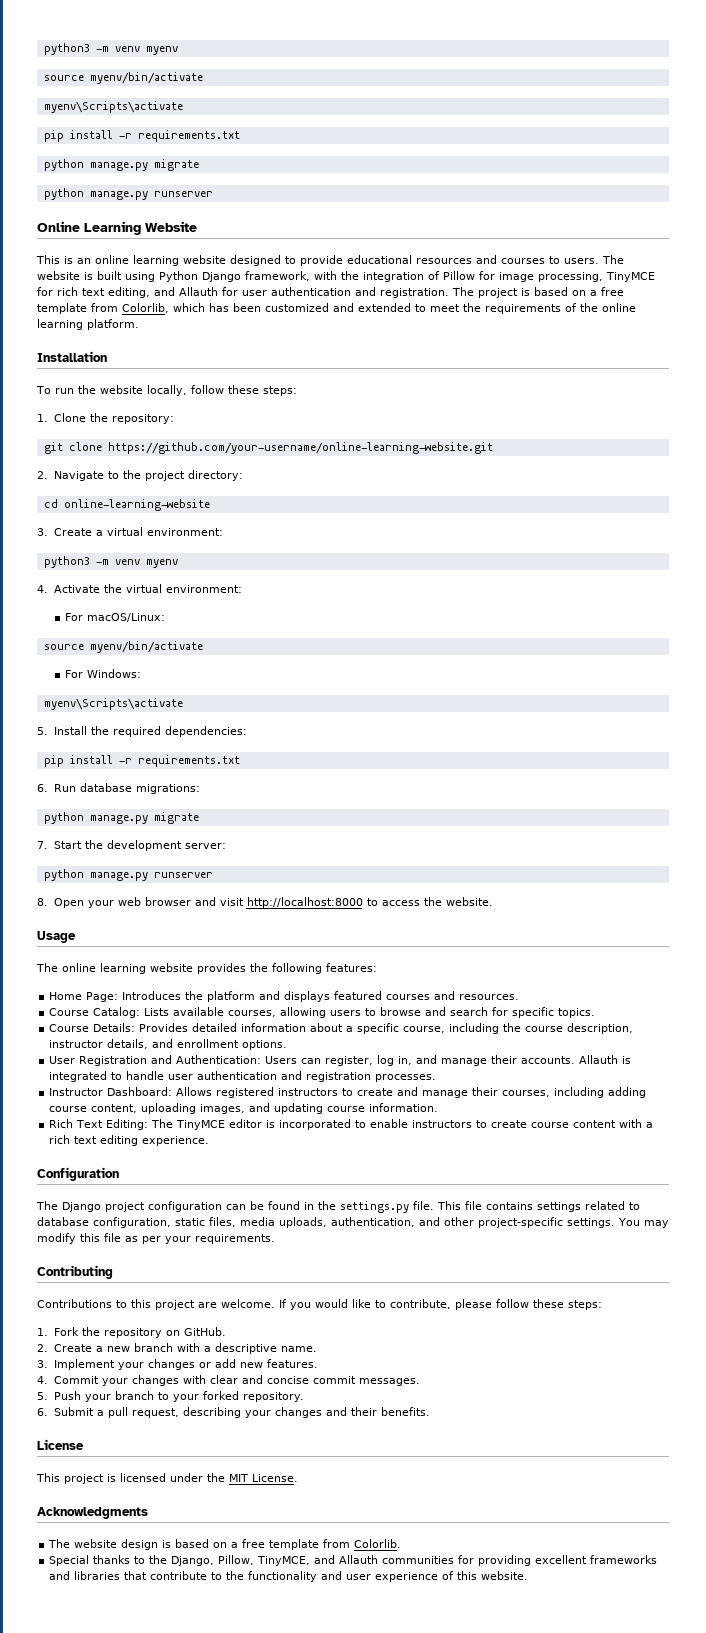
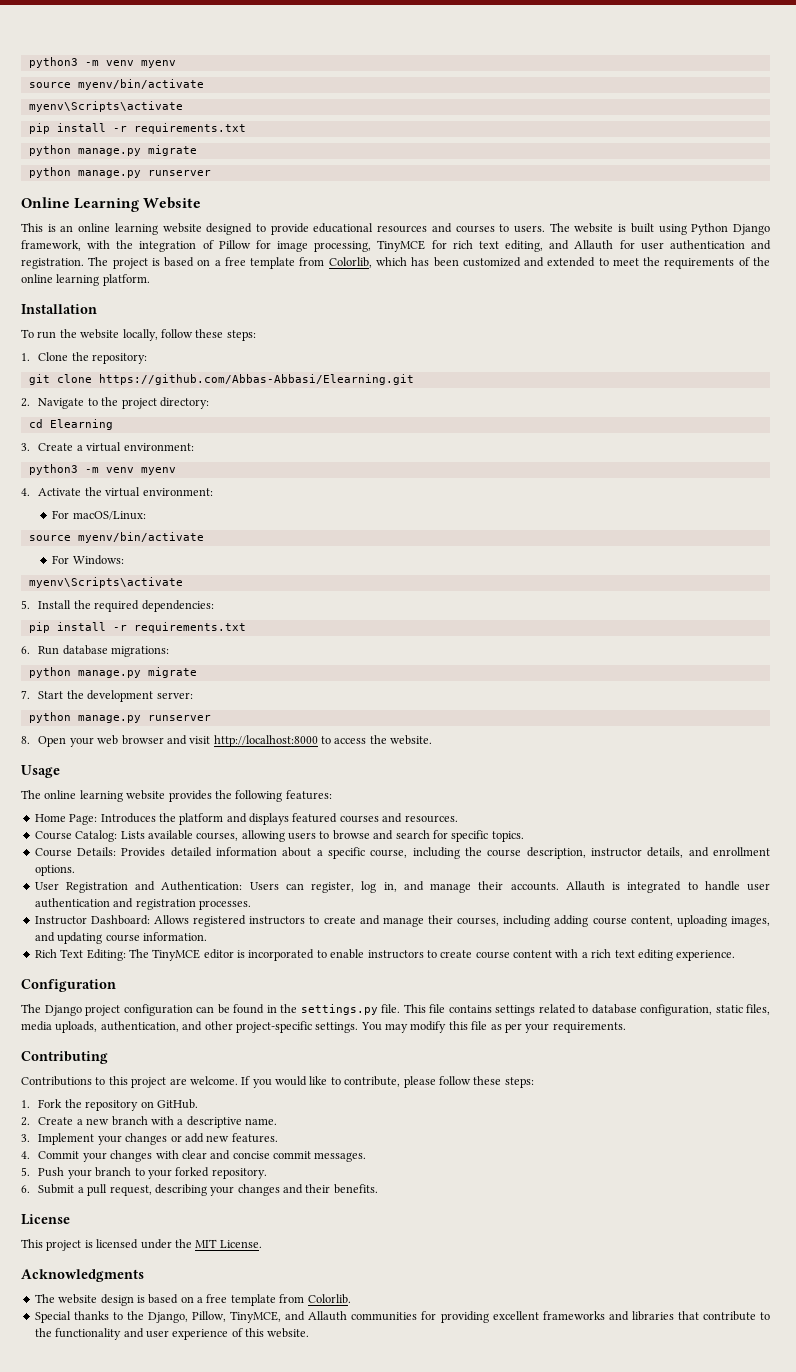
[107,442,493,454] https://github.com/your-username/online-learning-website.git -> [98,374,414,385] https://github.com/Abbas-Abbasi/Elearning.git
[63,499,210,511] online-learning-website -> [49,419,113,430] Elearning

